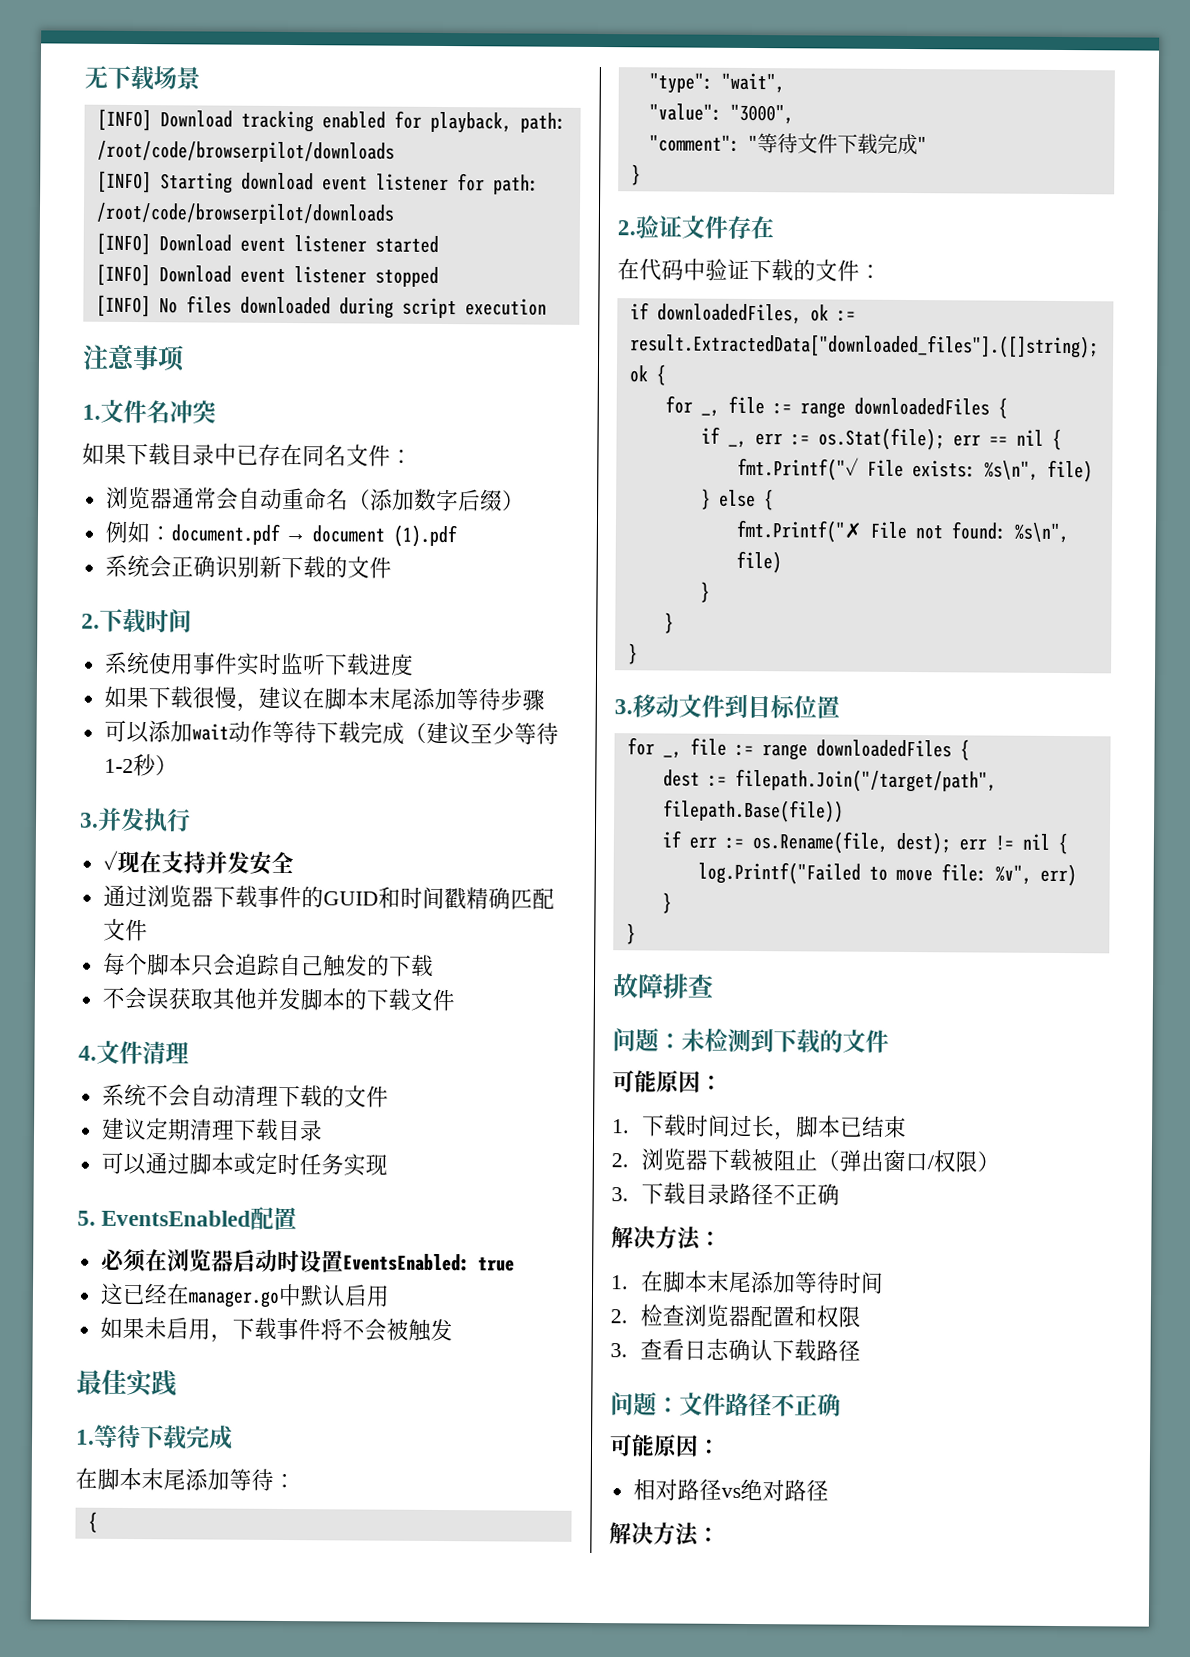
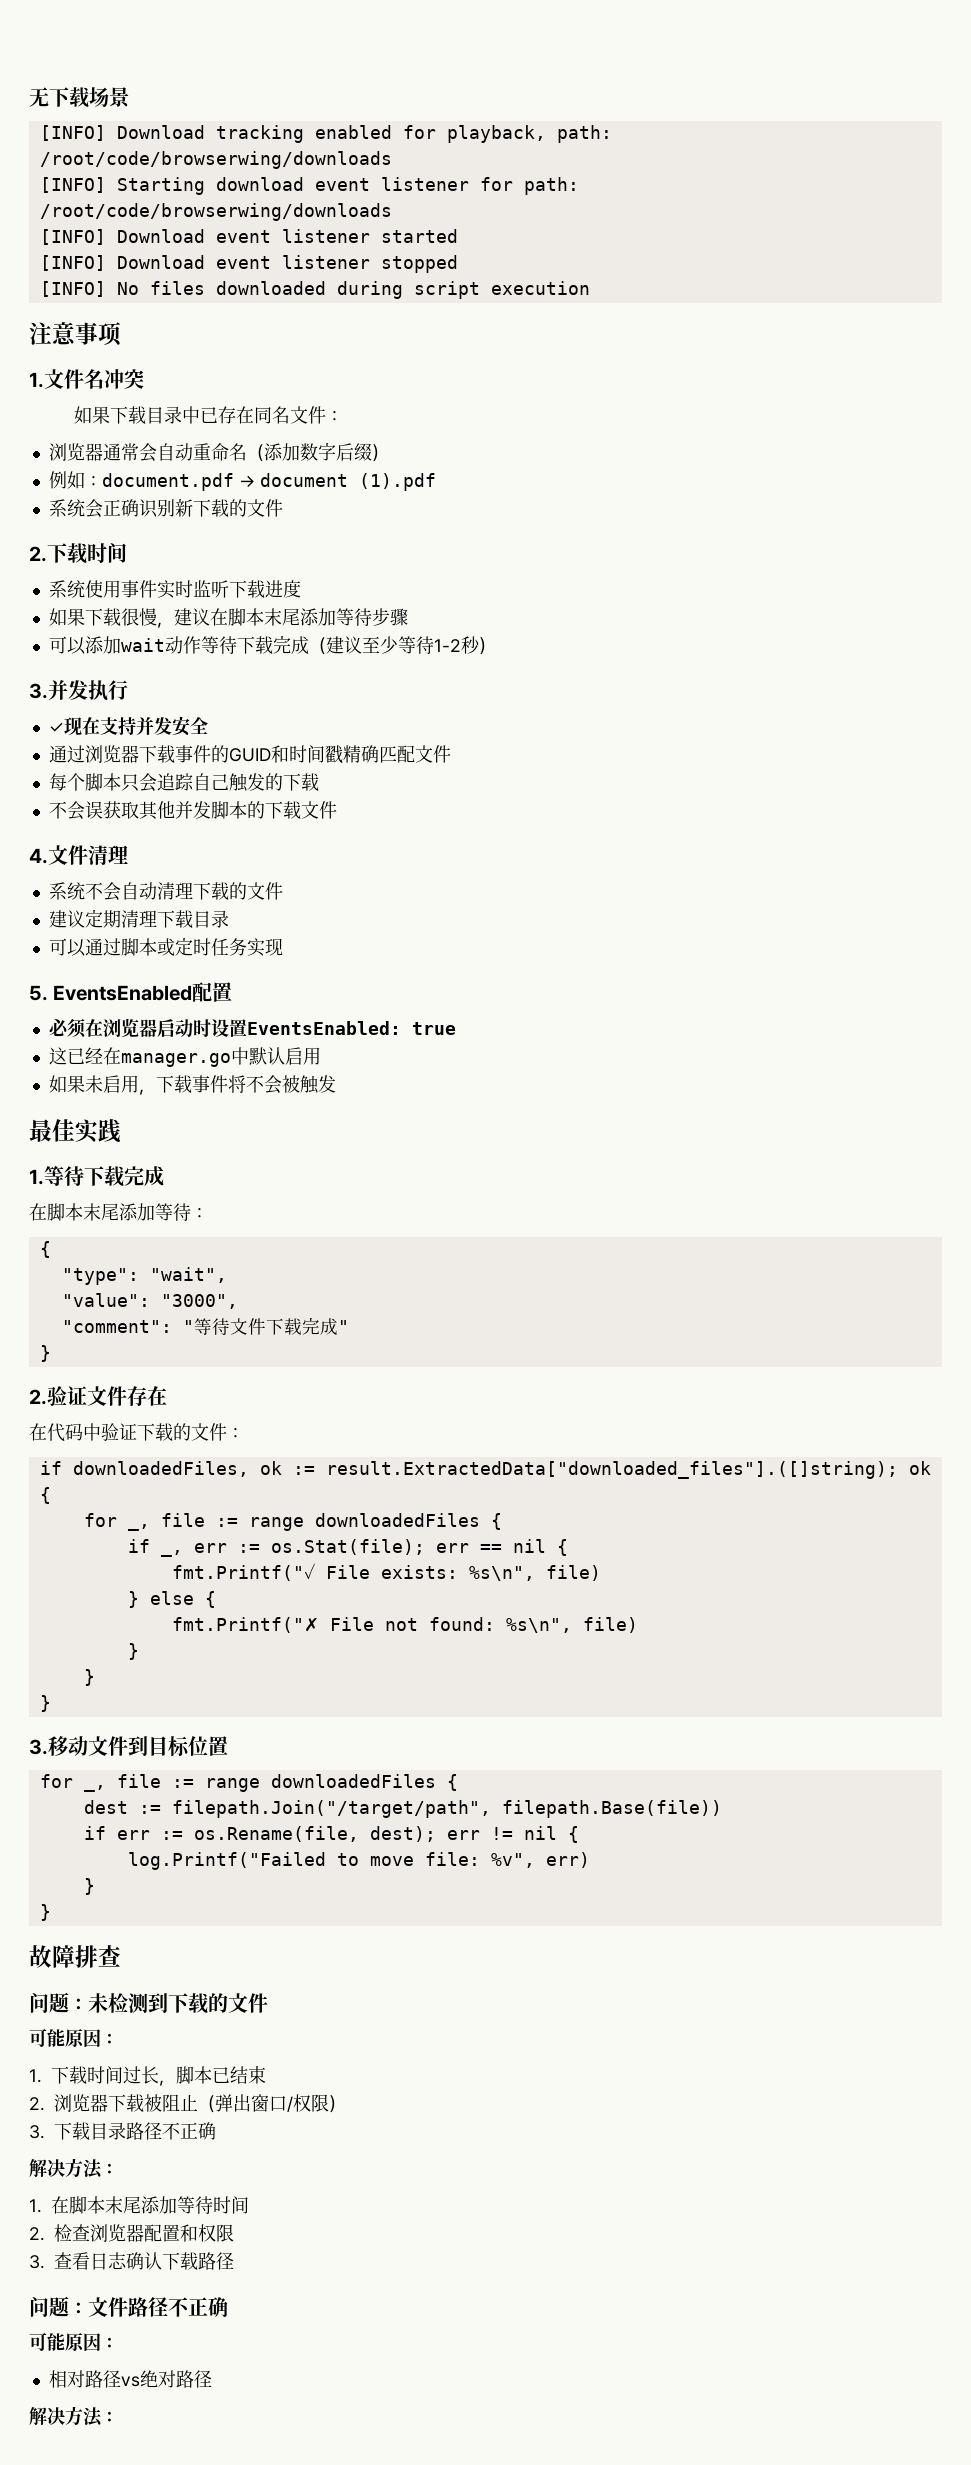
[96,140,395,163] /root/code/browserpilot/downloads -> [39,151,392,169] /root/code/browserwing/downloads
[95,202,395,225] /root/code/browserpilot/downloads -> [39,203,392,221] /root/code/browserwing/downloads

